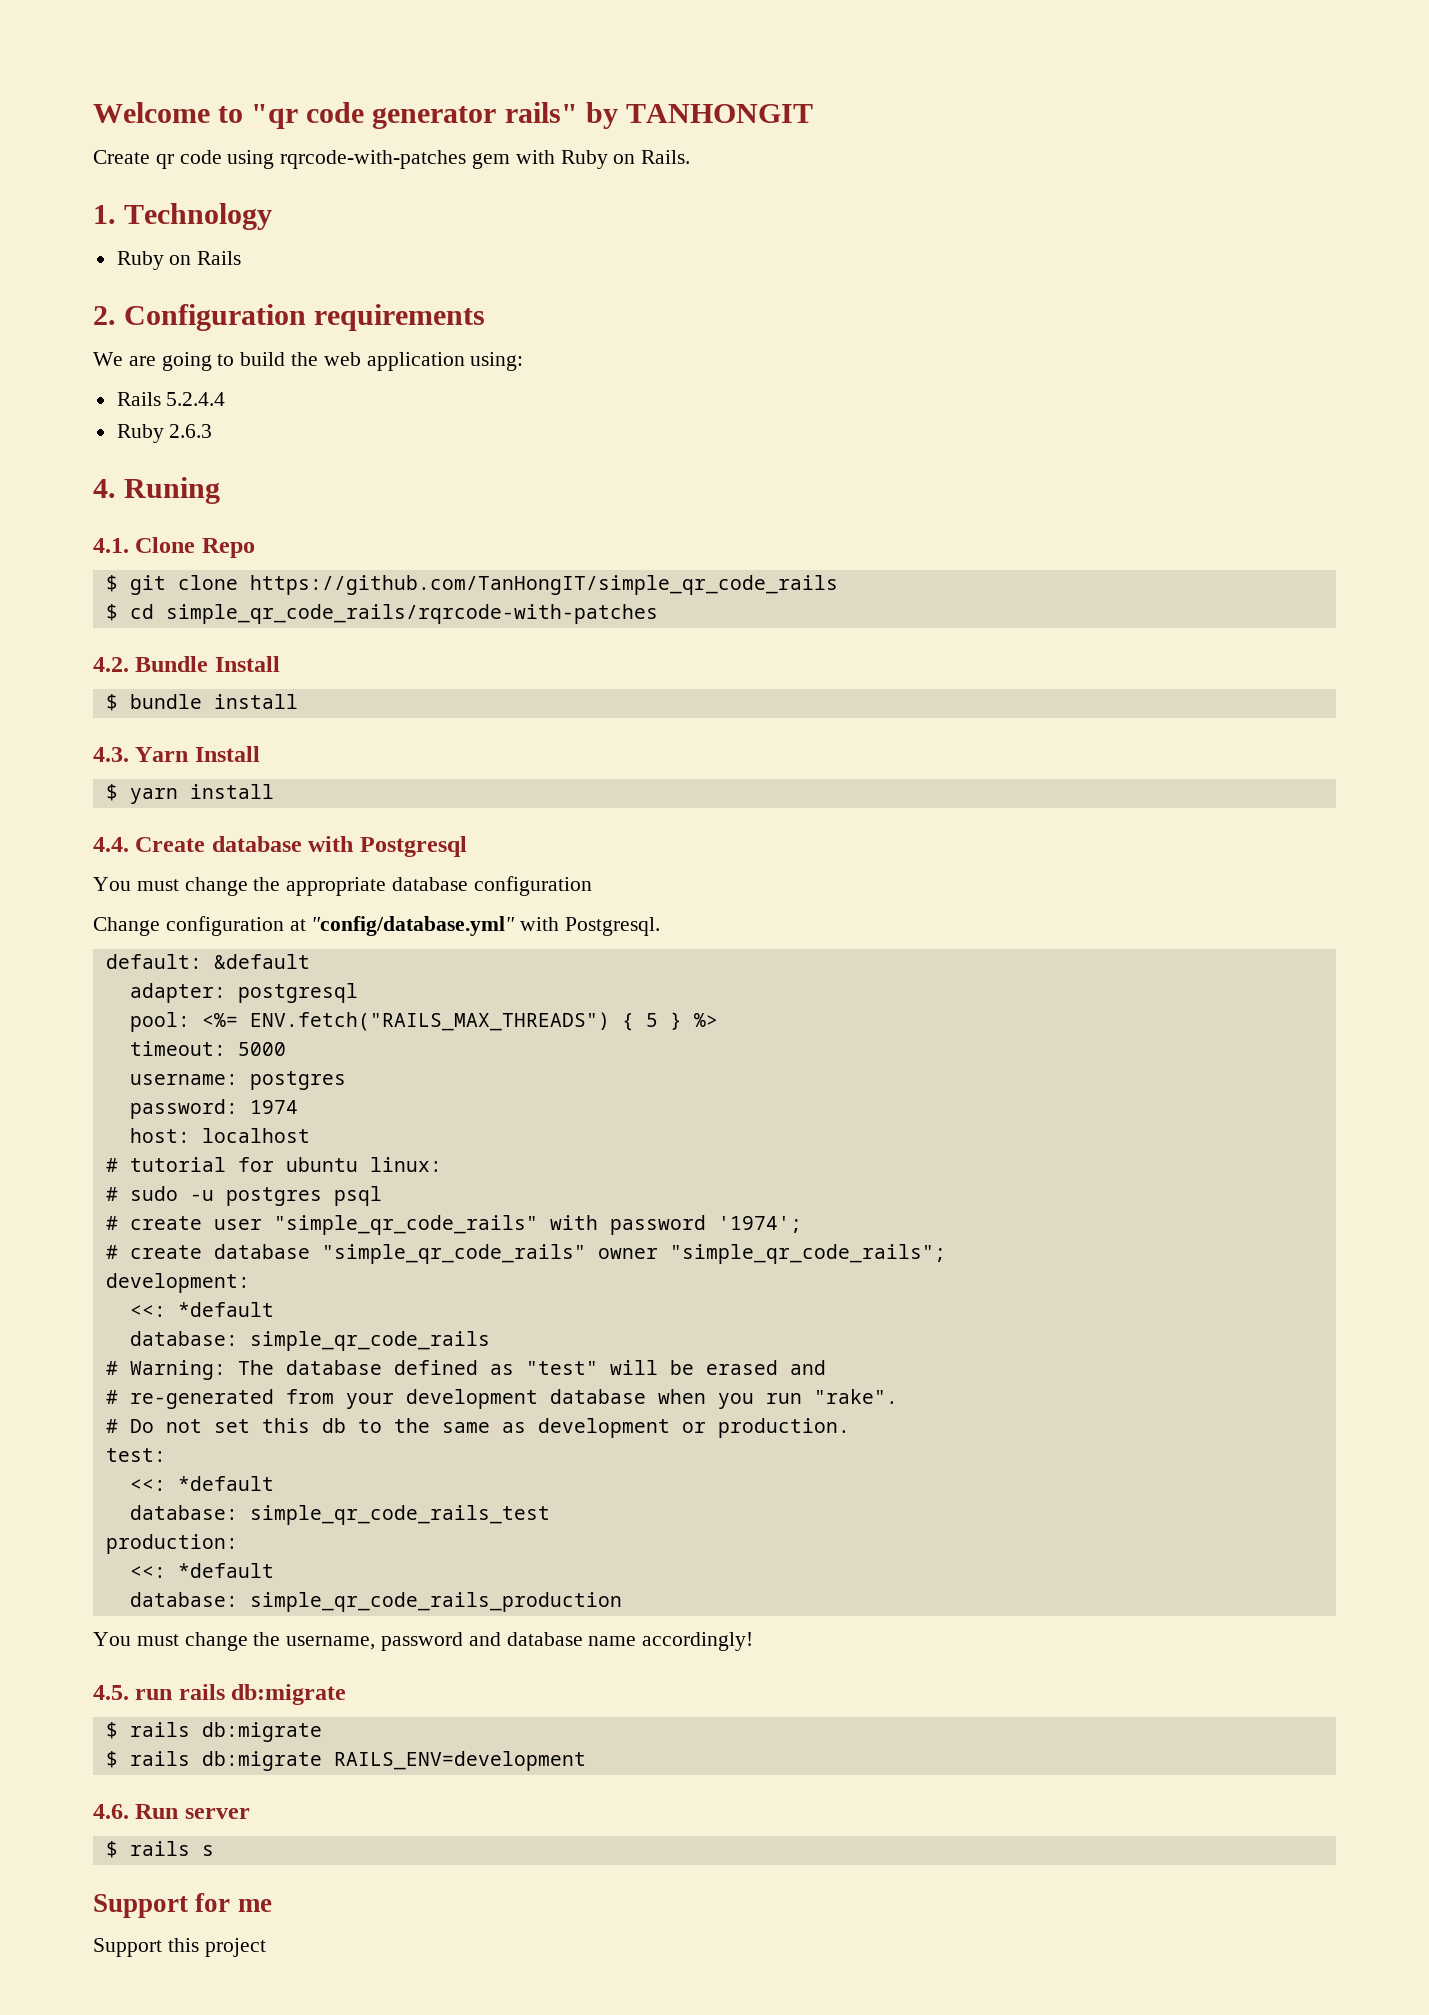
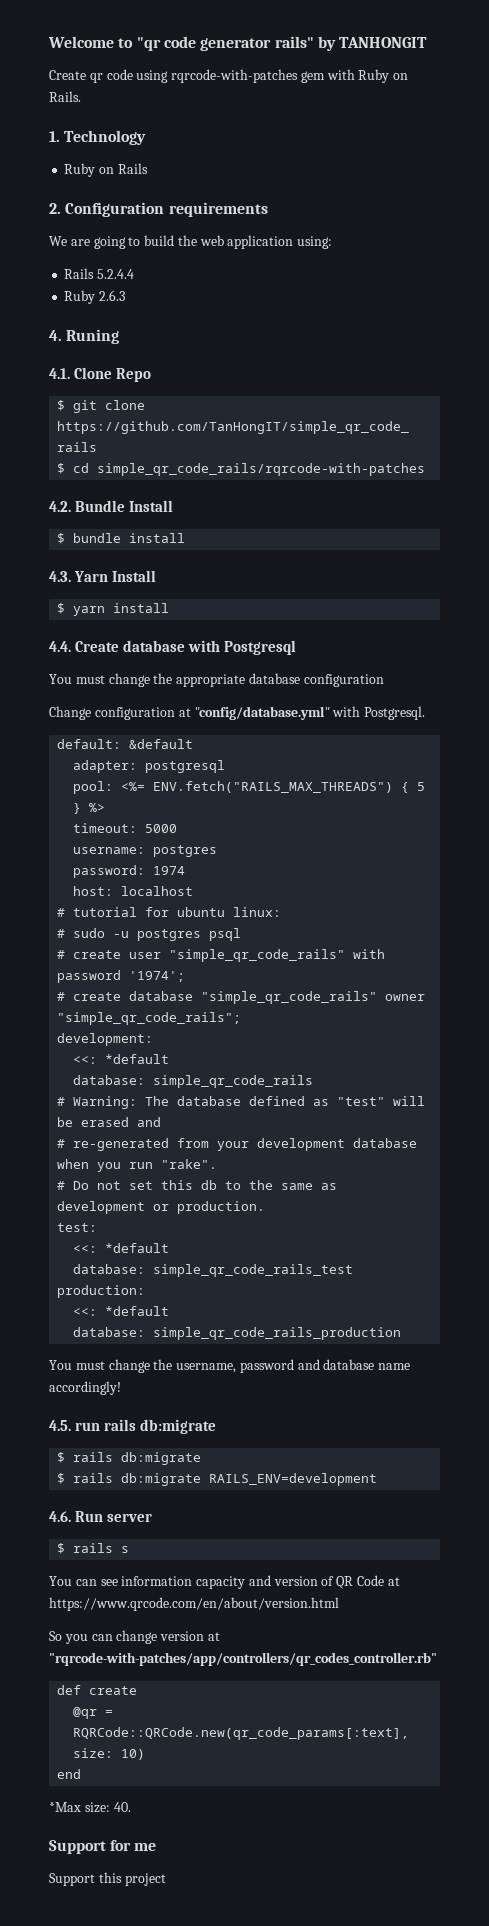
(214, 1850) none -> [49,1575,400,1589] [49,1597,339,1611] [49,1630,220,1644] [49,1652,437,1666] [57,1685,138,1695] [73,1707,114,1719] [73,1727,410,1740] [73,1748,146,1760] [57,1769,82,1779] [49,1802,131,1813] // You can see information capacity and version of QR Code at https://www.qrcode.com/en/about/version.html // So you can change version at "rqrcode-with-patches/app/controllers/qr_codes_controller.rb" // def create // @qr = RQRCode::QRCode.new(qr_code_params[:text], size: 10) // end // *Max size: 40.

